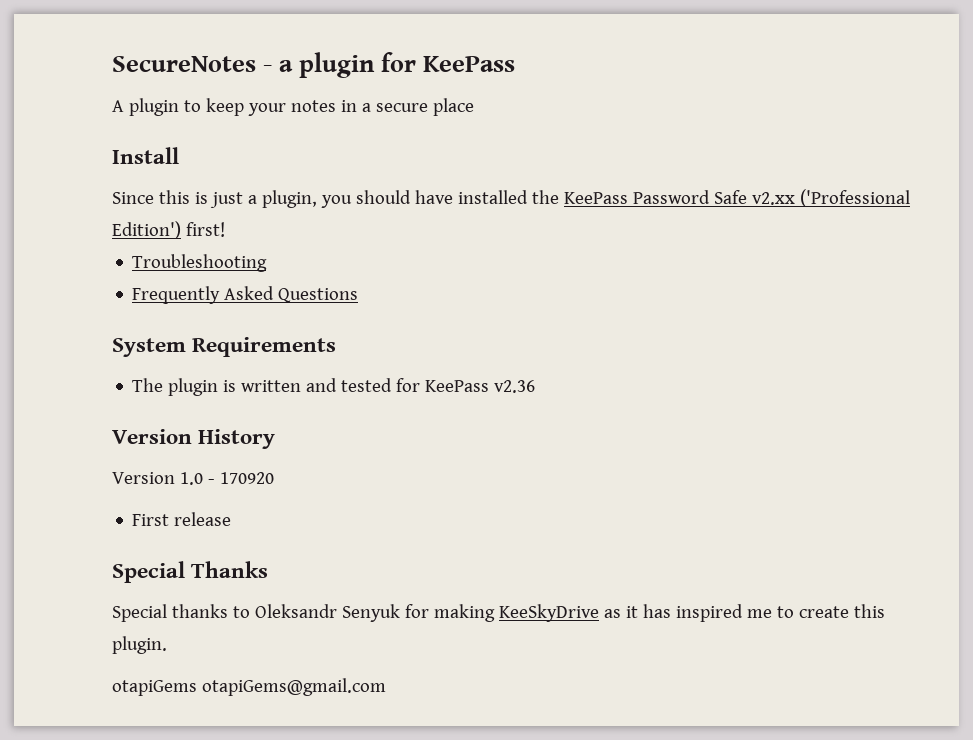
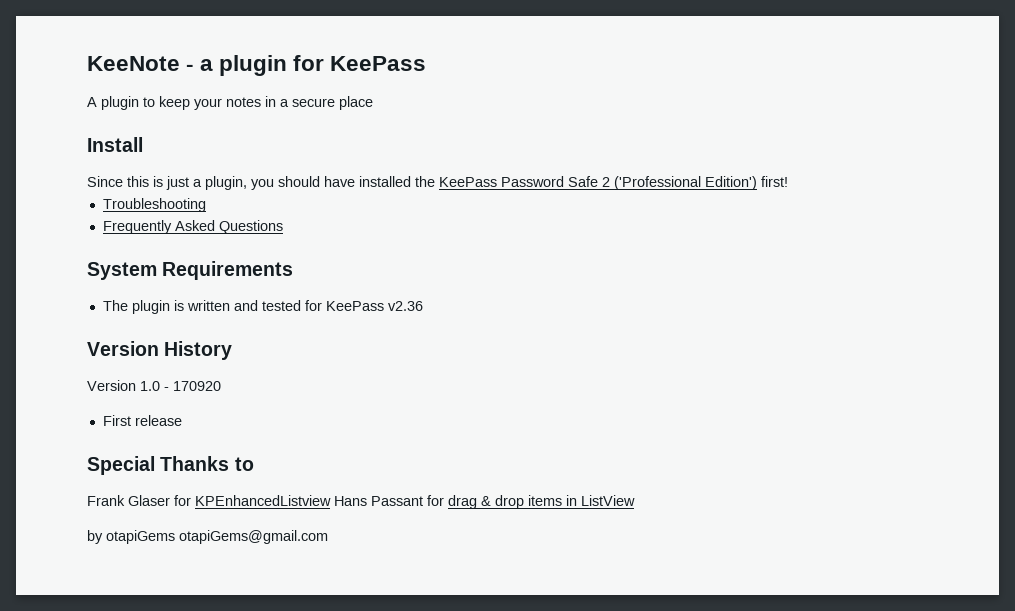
[112,56,256,72] SecureNotes -> [87,56,180,71] KeeNote
[751,192,795,205] v2.xx -> [602,177,610,187] 2
[112,604,885,622] [112,636,167,654] // Special thanks to Oleksandr Senyuk for making KeeSkyDrive as it has inspired me to create this plugin. // -> [234,457,254,471] [87,495,635,509] [87,530,103,544] to // Frank Glaser for KPEnhancedListview Hans Passant for drag & drop items in ListView // by

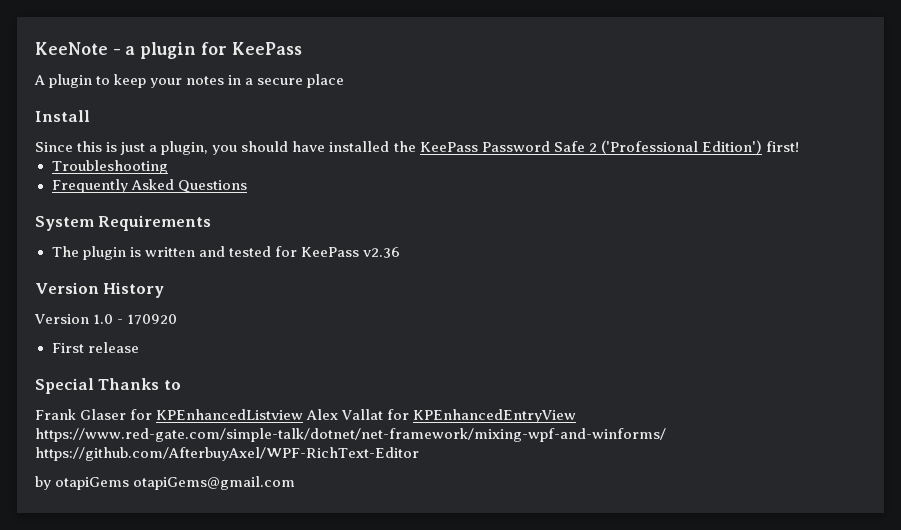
[334,495,635,509] Hans Passant for drag & drop items in ListView -> [306,409,577,423] [35,428,666,442] [35,447,419,461] Alex Vallat for KPEnhancedEntryView https://www.red-gate.com/simple-talk/dotnet/net-framework/mixing-wpf-and-winforms/ https://github.com/AfterbuyAxel/WPF-RichText-Editor

